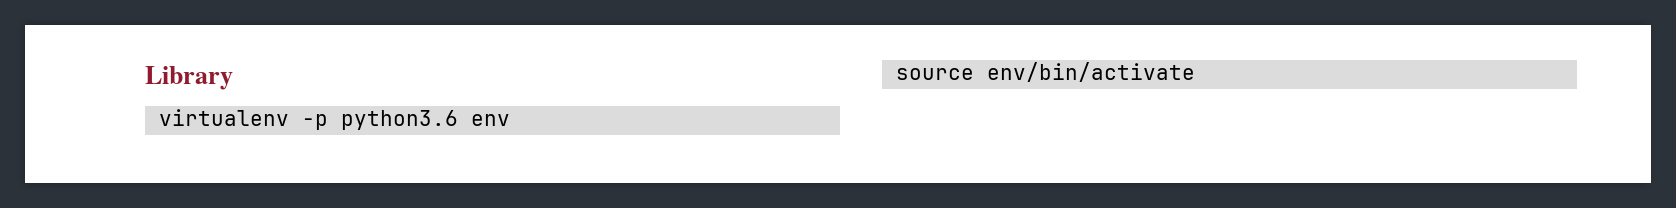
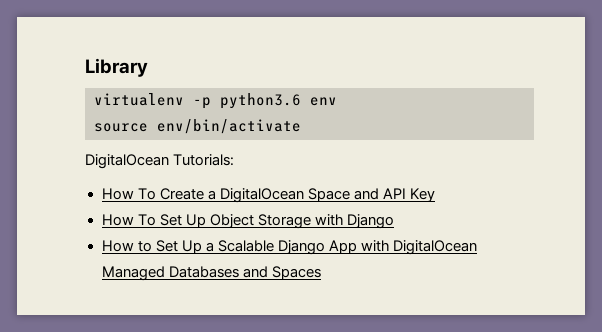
(1195, 72) none -> [85,154,235,169] [101,188,435,203] [101,214,394,229] [101,240,477,255] [101,266,321,281] // DigitalOcean Tutorials: // How To Create a DigitalOcean Space and API Key // How To Set Up Object Storage with Django // How to Set Up a Scalable Django App with DigitalOcean Managed Databases and Spaces

